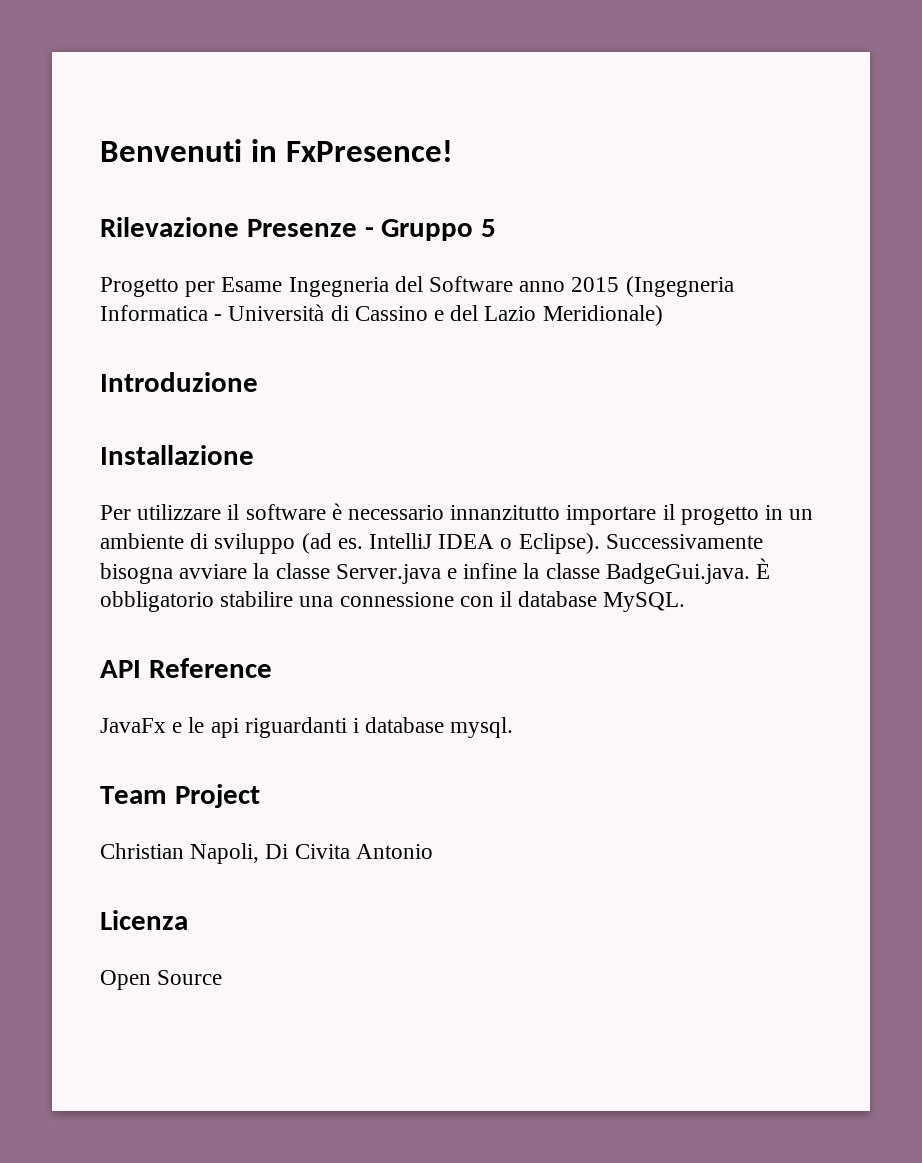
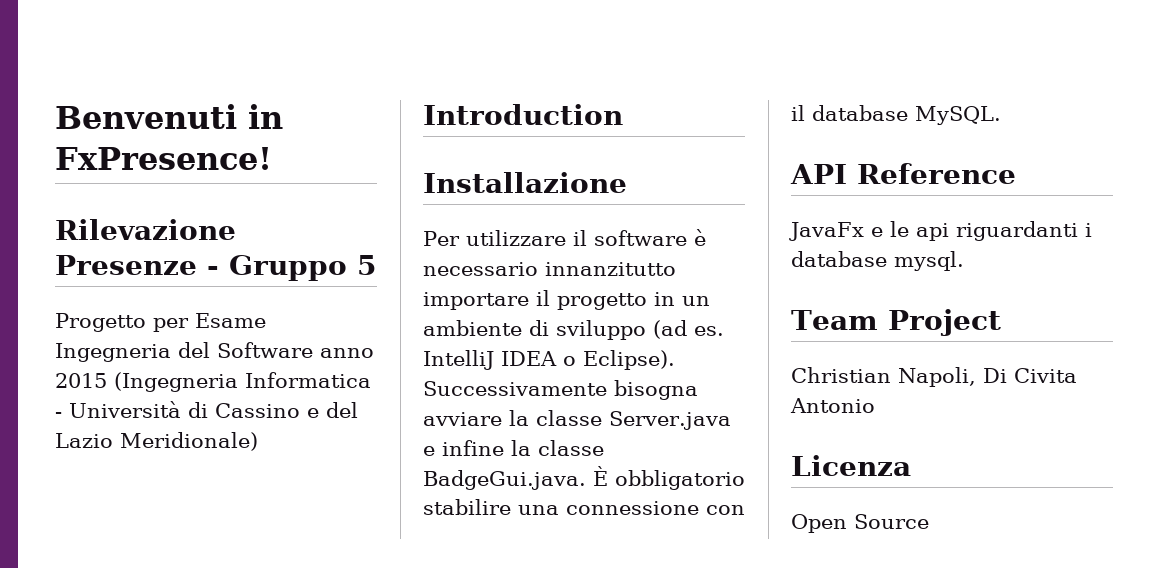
[100,372,258,392] Introduzione -> [423,104,623,125] Introduction

